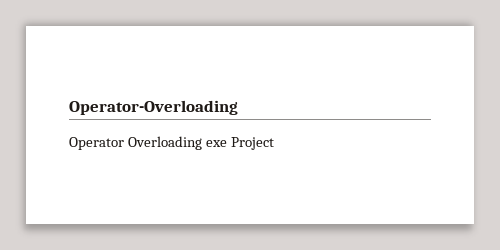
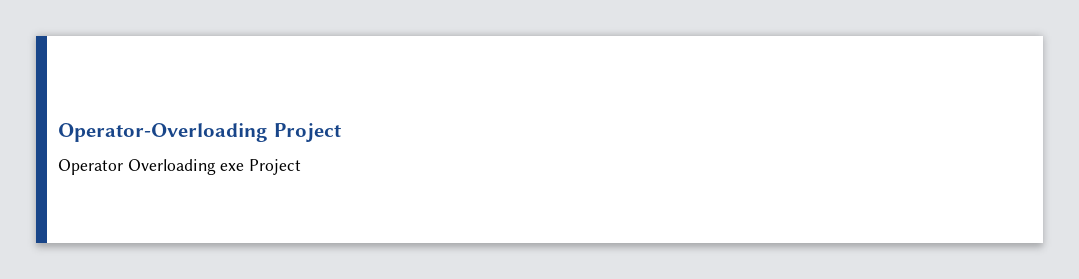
(238, 107) none -> [273,123,341,142] Project

